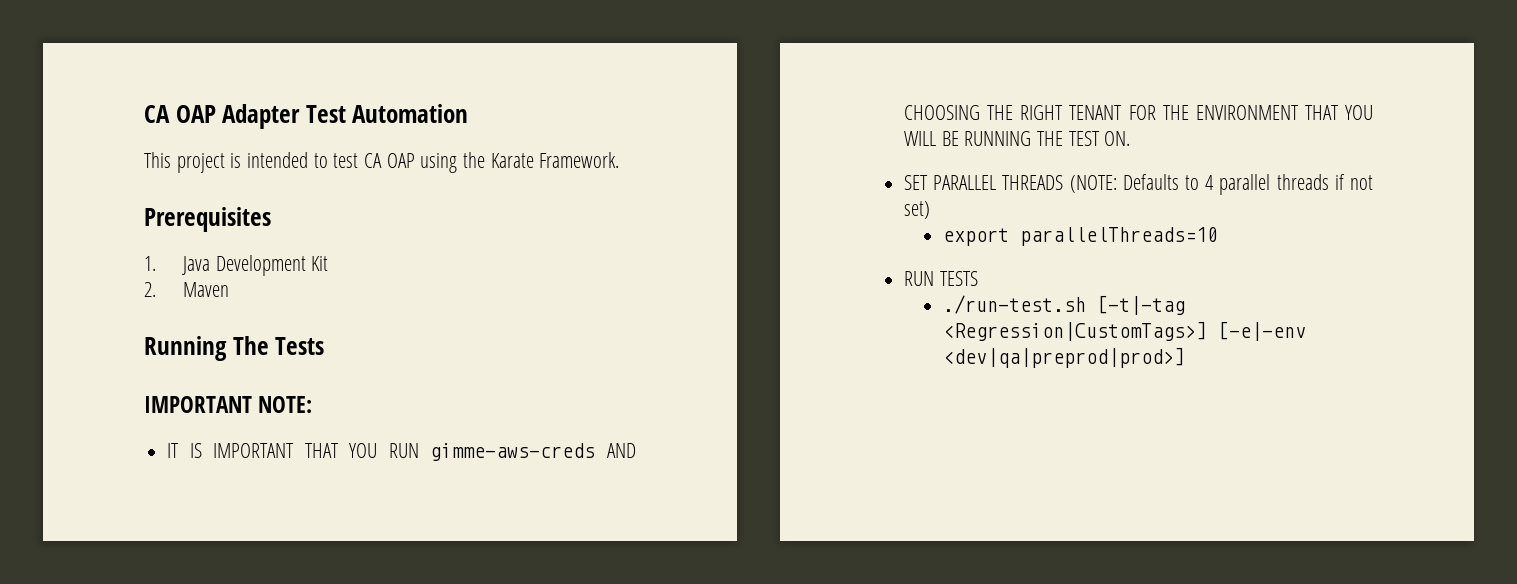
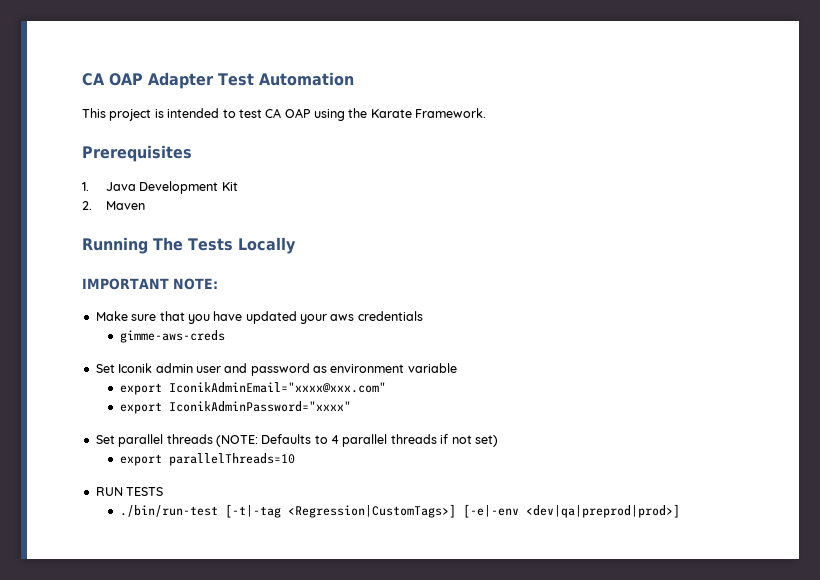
(325, 346) none -> [237,237,296,254] Locally
[167,443,636,461] [904,105,1373,120] [904,131,1131,146] [904,175,1064,190] IT IS IMPORTANT THAT YOU RUN gimme-aws-creds AND CHOOSING THE RIGHT TENANT FOR THE ENVIRONMENT THAT YOU WILL BE RUNNING THE TEST ON. // SET PARALLEL THREADS -> [95,311,423,324] [119,330,225,343] [95,363,457,376] [119,382,386,395] [119,401,351,414] [95,434,213,447] Make sure that you have updated your aws credentials // gimme-aws-creds // Set Iconik admin user and password as environment variable // export IconikAdminEmail="xxxx@xxx.com" // export IconikAdminPassword="xxxx" // Set parallel threads
[943,295,1087,314] ./run-test.sh -> [119,505,218,517] ./bin/run-test

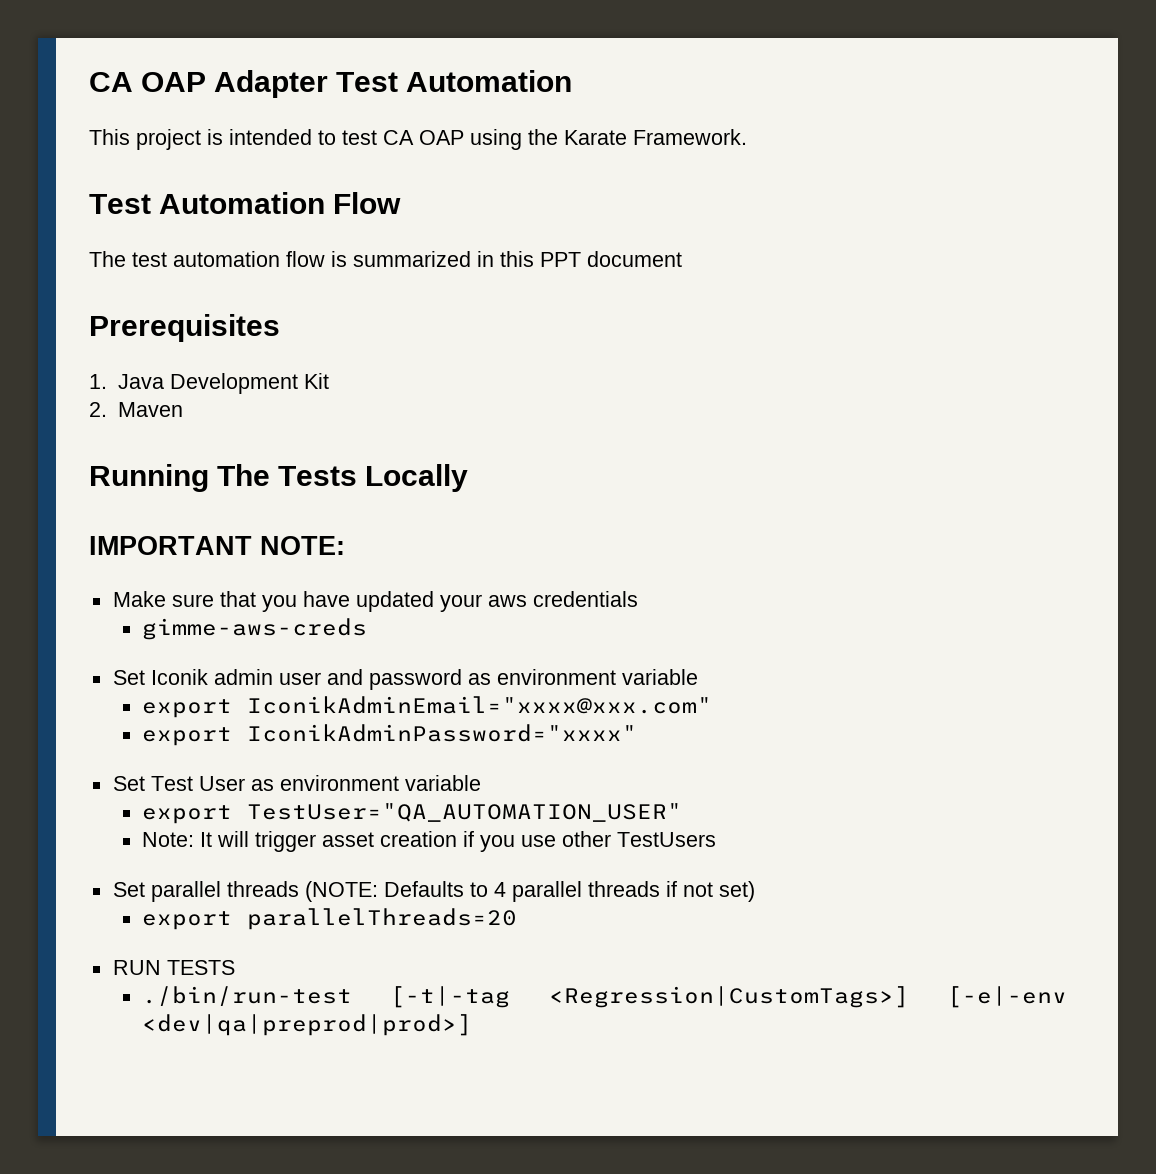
(487, 113) none -> [89,192,402,214] [89,251,682,267] // Test Automation Flow // The test automation flow is summarized in this PPT document
(351, 406) none -> [112,775,481,791] [141,803,682,824] [141,831,716,852] // Set Test User as environment variable // export TestUser="QA_AUTOMATION_USER" // Note: It will trigger asset creation if you use other TestUsers
[168,453,295,466] parallelThreads=10 -> [246,908,517,930] parallelThreads=20

